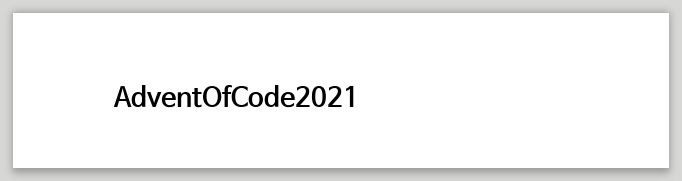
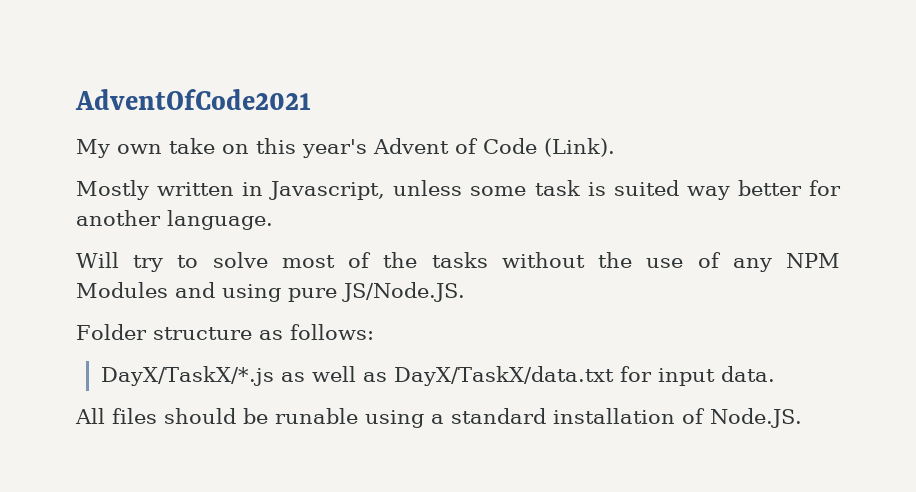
(359, 96) none -> [76,138,615,158] [76,180,841,200] [76,210,273,230] [76,252,841,272] [76,282,465,302] [76,324,374,340] [100,366,775,386] [75,408,802,428] // My own take on this year's Advent of Code (Link). // Mostly written in Javascript, unless some task is suited way better for another language. // Will try to solve most of the tasks without the use of any NPM Modules and using pure JS/Node.JS. // Folder structure as follows: // DayX/TaskX/*.js as well as DayX/TaskX/data.txt for input data. // All files should be runable using a standard installation of Node.JS.

